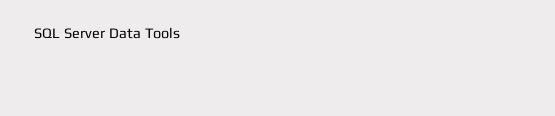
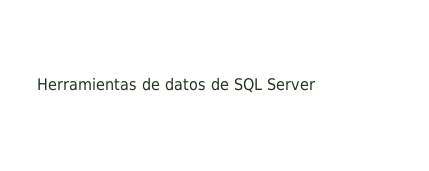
[34,27,180,39] SQL Server Data Tools -> [37,77,315,93] Herramientas de datos de SQL Server

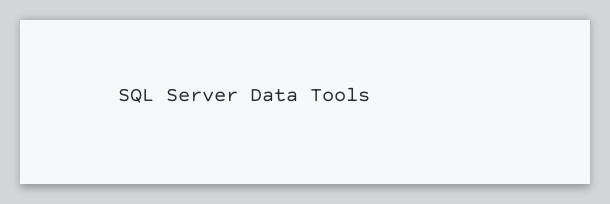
[37,77,315,93] Herramientas de datos de SQL Server -> [118,87,370,103] SQL Server Data Tools

